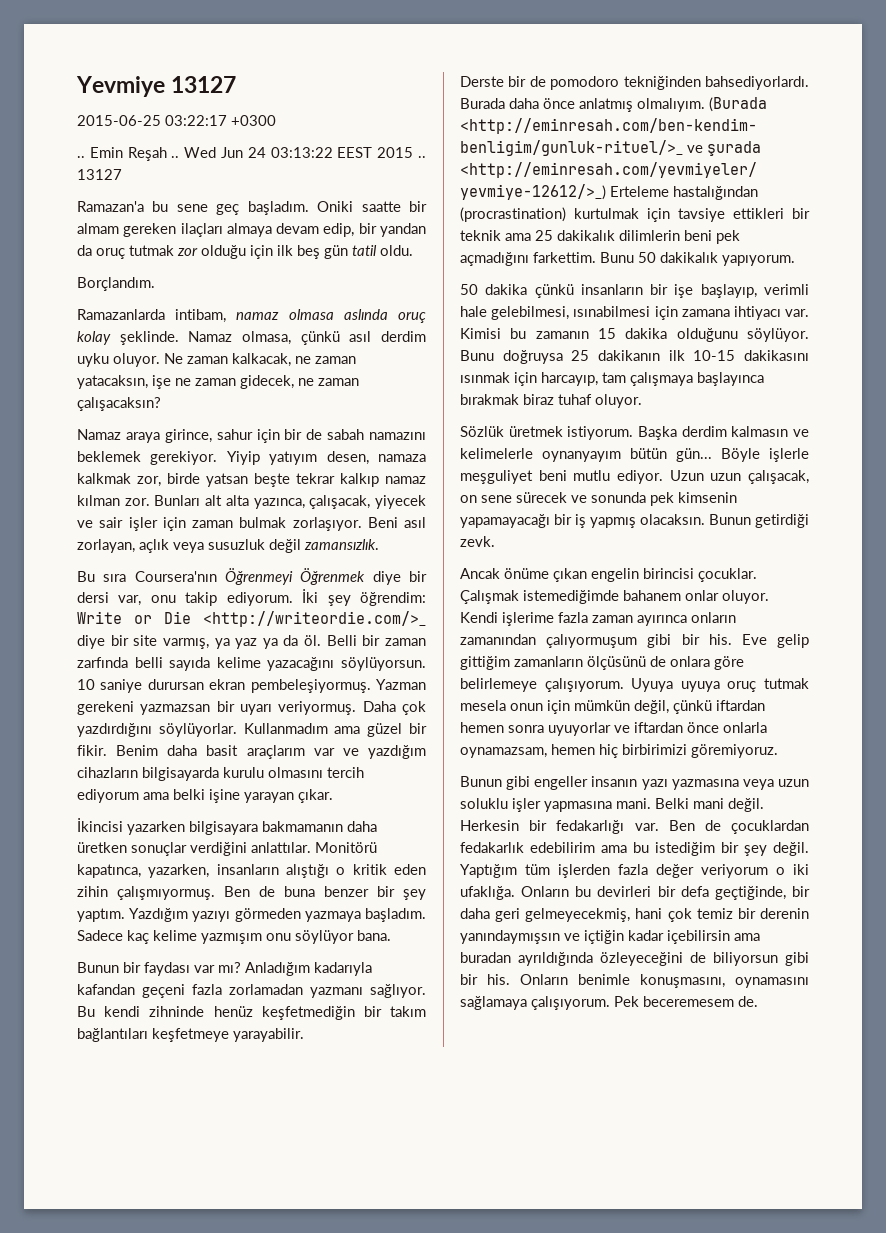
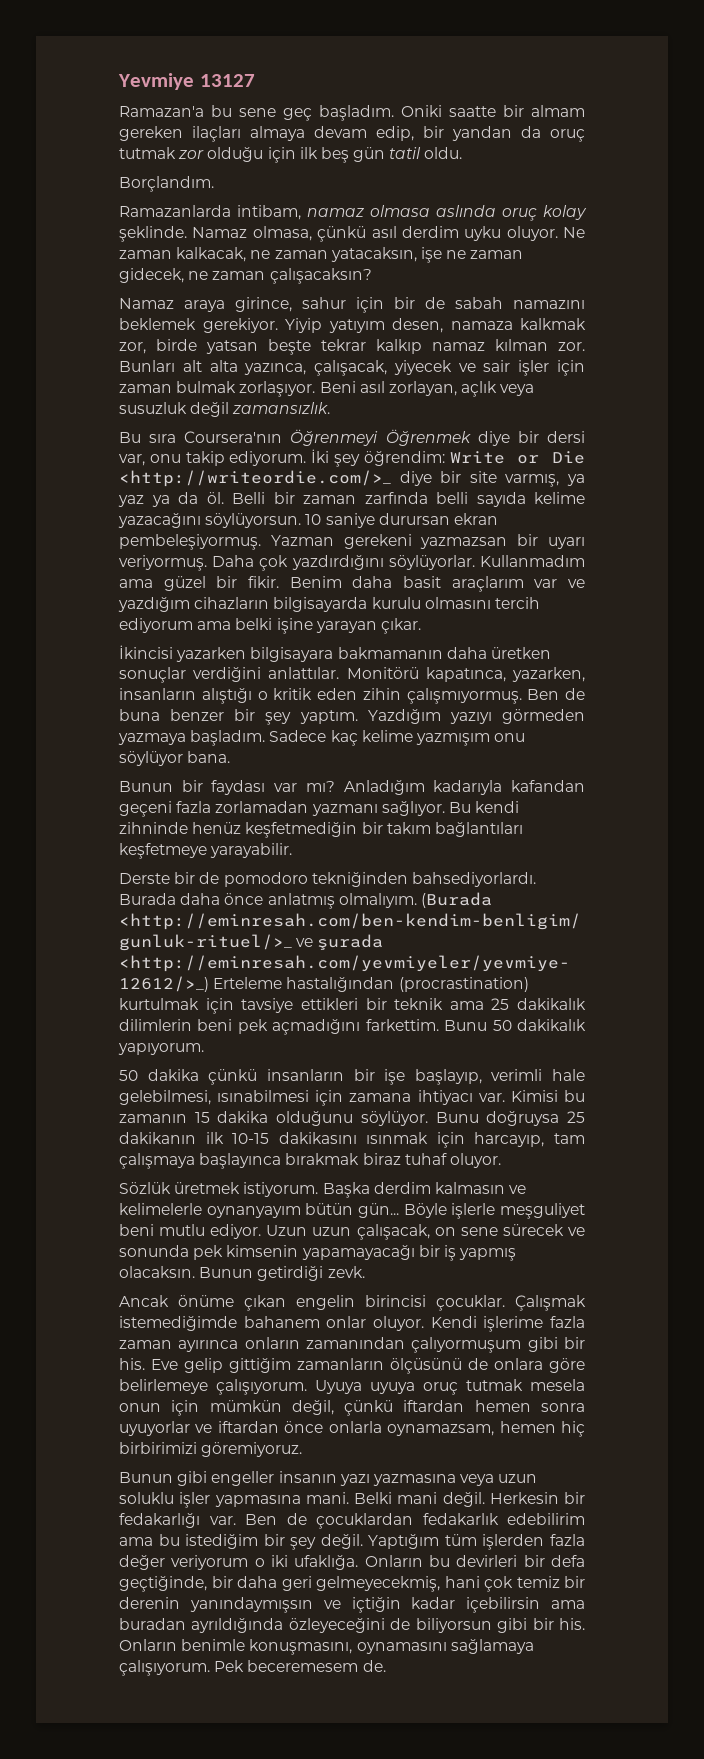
[77,115,276,126] [77,147,427,161] [77,169,122,180] // 2015-06-25 03:22:17 +0300 // .. Emin Reşah .. Wed Jun 24 03:13:22 EEST 2015 .. 13127 -> (255, 80) none

